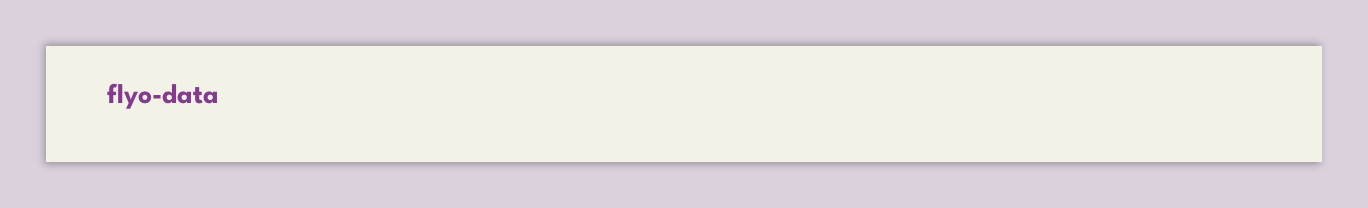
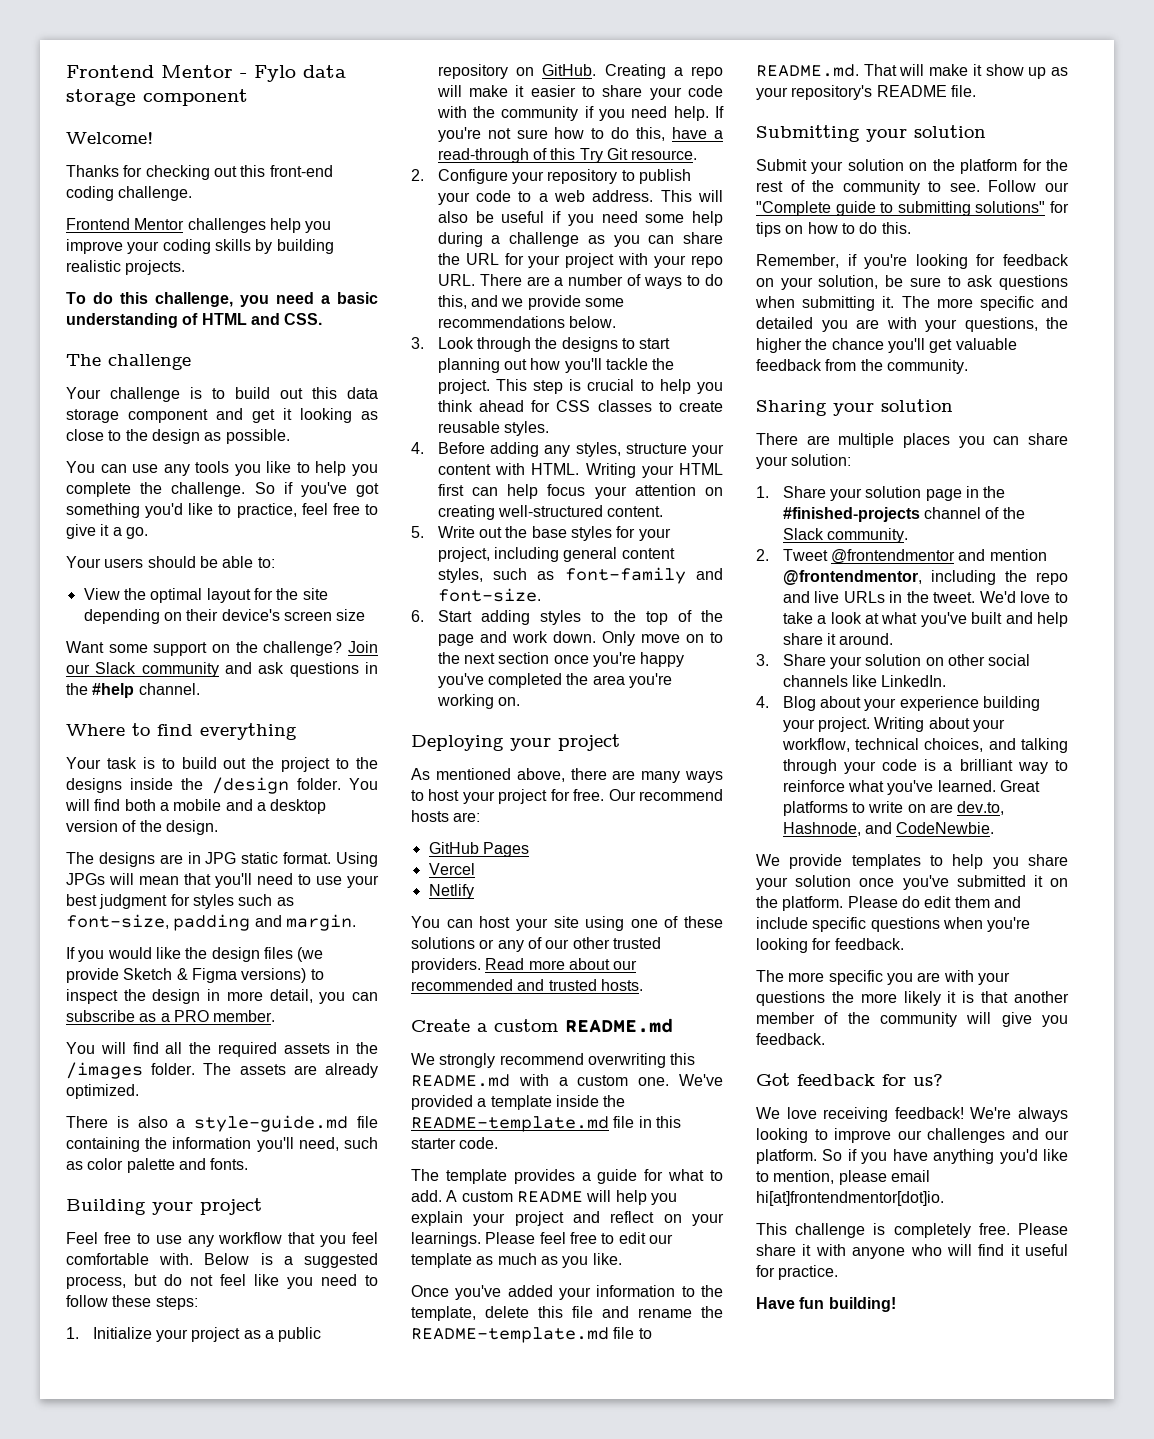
[107,83,219,109] flyo-data -> [66,65,346,82] [66,89,248,106] [66,132,154,144] [66,165,333,180] [66,186,193,201] [66,218,332,233] [66,239,334,254] [66,260,186,275] [66,292,378,307] [66,313,323,328] [66,354,191,370] [66,387,378,402] [66,408,378,423] [66,429,290,444] [66,461,378,476] [66,482,379,497] [66,503,378,518] [66,524,148,539] [66,556,275,568] [83,588,328,603] [83,609,366,624] [66,641,378,656] [66,662,379,677] [66,683,200,698] [66,723,297,740] [66,757,378,772] [66,777,378,794] [65,799,327,814] [66,820,218,835] [66,852,378,867] [66,873,379,888] [66,894,294,909] [66,914,356,931] [66,947,324,962] [66,968,324,983] [66,989,379,1004] [66,1010,276,1022] [66,1042,378,1057] [66,1062,378,1079] [66,1084,139,1099] [66,1115,378,1132] [66,1137,378,1152] [66,1158,249,1173] [66,1198,262,1215] [66,1232,378,1247] [66,1253,378,1268] [66,1274,378,1289] [66,1295,198,1310] [66,1327,322,1342] [437,64,723,79] [436,85,723,100] [436,106,724,121] [437,127,723,142] [437,148,698,163] [411,169,692,184] [437,190,723,205] [437,211,723,226] [437,232,723,247] [437,253,723,268] [437,274,723,289] [437,295,625,310] [437,316,617,328] [411,337,671,352] [437,358,675,373] [437,379,723,394] [437,400,723,412] [437,421,550,436] [411,442,724,457] [437,463,723,478] [437,484,723,499] [437,505,664,520] [411,526,671,541] [437,547,675,562] [437,567,723,584] [437,588,541,602] [411,610,723,625] [437,631,723,646] [437,652,685,667] [437,673,673,688] [436,694,521,709] [411,734,620,751] [411,768,723,783] [411,789,723,804] [411,810,481,822] [428,842,529,857] [428,863,475,875] [428,884,474,899] [411,916,723,931] [411,937,661,952] [411,958,638,973] [411,979,643,991] [411,1018,673,1033] [411,1053,696,1068] [411,1074,723,1087] [411,1095,626,1110] [411,1116,681,1132] [411,1137,499,1149] [411,1169,723,1184] [411,1190,677,1205] [411,1211,724,1226] [411,1232,673,1247] [411,1253,622,1268] [411,1285,723,1300] [411,1306,723,1321] [411,1327,652,1343] [756,64,1068,79] [756,85,976,100] [756,125,986,142] [756,159,1068,174] [756,180,1069,195] [756,201,1069,216] [756,222,911,237] [756,254,1069,269] [756,275,1068,290] [755,296,1068,311] [756,317,1068,332] [756,338,1017,353] [756,359,968,374] [756,399,953,416] [756,433,1068,448] [756,454,852,469] [756,486,1006,501] [782,507,1025,522] [782,528,909,543] [756,549,1047,564] [782,570,1068,585] [782,591,1068,603] [782,612,1068,627] [782,633,894,645] [756,654,1031,669] [782,675,947,687] [756,696,1041,711] [782,717,1006,732] [781,738,1068,753] [782,759,1068,774] [782,780,1041,795] [782,801,1005,816] [782,822,995,836] [756,854,1068,869] [756,875,1068,890] [756,896,1021,911] [756,917,1031,932] [756,938,904,953] [756,970,1010,985] [756,991,1069,1006] [756,1012,1068,1027] [756,1033,825,1045] [756,1073,943,1086] [756,1107,1068,1122] [756,1128,1069,1143] [756,1149,1068,1164] [756,1170,930,1185] [756,1191,944,1206] [756,1223,1068,1238] [756,1244,1068,1259] [756,1265,839,1280] [756,1297,896,1312] Frontend Mentor - Fylo data storage component // Welcome! // Thanks for checking out this front-end coding challenge. // Frontend Mentor challenges help you improve your coding skills by building realistic projects. // To do this challenge, you need a basic understanding of HTML and CSS. // The challenge // Your challenge is to build out this data storage component and get it looking as close to the design as possible. // You can use any tools you like to help you complete the challenge. So if you've got something you'd like to practice, feel free to give it a go. // Your users should be able to: // View the optimal layout for the site depending on their device's screen size // Want some support on the challenge? Join our Slack community and ask questions in the #help channel. // Where to find everything // Your task is to build out the project to the designs inside the /design folder. You will find both a mobile and a desktop version of the design. // The designs are in JPG static format. Using JPGs will mean that you'll need to use your best judgment for styles such as font-size, padding and margin. // If you would like the design files (we provide Sketch & Figma versions) to inspect the design in more detail, you can subscribe as a PRO member. // You will find all the required assets in the /images folder. The assets are already optimized. // There is also a style-guide.md file containing the information you'll need, such as color palette and fonts. // Building your project // Feel free to use any workflow that you feel comfortable with. Below is a suggested process, but do not feel like you need to follow these steps: // 1. Initialize your project as a public repository on GitHub. Creating a repo will make it easier to share your code with the community if you need help. If you're not sure how to do this, have a read-through of this Try Git resource. // 2. Configure your repository to publish your code to a web address. This will also be useful if you need some help during a challenge as you can share the URL for your project with your repo URL. There are a number of ways to do this, and we provide some recommendations below. // 3. Look through the designs to start planning out how you'll tackle the project. This step is crucial to help you think ahead for CSS classes to create reusable styles. // 4. Before adding any styles, structure your content with HTML. Writing your HTML first can help focus your attention on creating well-structured content. // 5. Write out the base styles for your project, including general content styles, such as font-family and font-size. // 6. Start adding styles to the top of the page and work down. Only move on to the next section once you're happy you've completed the area you're working on. // Deploying your project // As mentioned above, there are many ways to host your project for free. Our recommend hosts are: // GitHub Pages // Vercel // Netlify // You can host your site using one of these solutions or any of our other trusted providers. Read more about our recommended and trusted hosts. // Create a custom README.md // We strongly recommend overwriting this README.md with a custom one. We've provided a template inside the README-template.md file in this starter code. // The template provides a guide for what to add. A custom README will help you explain your project and reflect on your learnings. Please feel free to edit our template as much as you like. // Once you've added your information to the template, delete this file and rename the README-template.md file to README.md. That will make it show up as your repository's README file. // Submitting your solution // Submit your solution on the platform for the rest of the community to see. Follow our "Complete guide to submitting solutions" for tips on how to do this. // Remember, if you're looking for feedback on your solution, be sure to ask questions when submitting it. The more specific and detailed you are with your questions, the higher the chance you'll get valuable feedback from the community. // Sharing your solution // There are multiple places you can share your solution: // 1. Share your solution page in the #finished-projects channel of the Slack community. // 2. Tweet @frontendmentor and mention @frontendmentor, including the repo and live URLs in the tweet. We'd love to take a look at what you've built and help share it around. // 3. Share your solution on other social channels like LinkedIn. // 4. Blog about your experience building your project. Writing about your workflow, technical choices, and talking through your code is a brilliant way to reinforce what you've learned. Great platforms to write on are dev.to, Hashnode, and CodeNewbie. // We provide templates to help you share your solution once you've submitted it on the platform. Please do edit them and include specific questions when you're looking for feedback. // The more specific you are with your questions the more likely it is that another member of the community will give you feedback. // Got feedback for us? // We love receiving feedback! We're always looking to improve our challenges and our platform. So if you have anything you'd like to mention, please email hi[at]frontendmentor[dot]io. // This challenge is completely free. Please share it with anyone who will find it useful for practice. // Have fun building!

